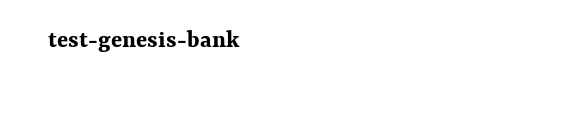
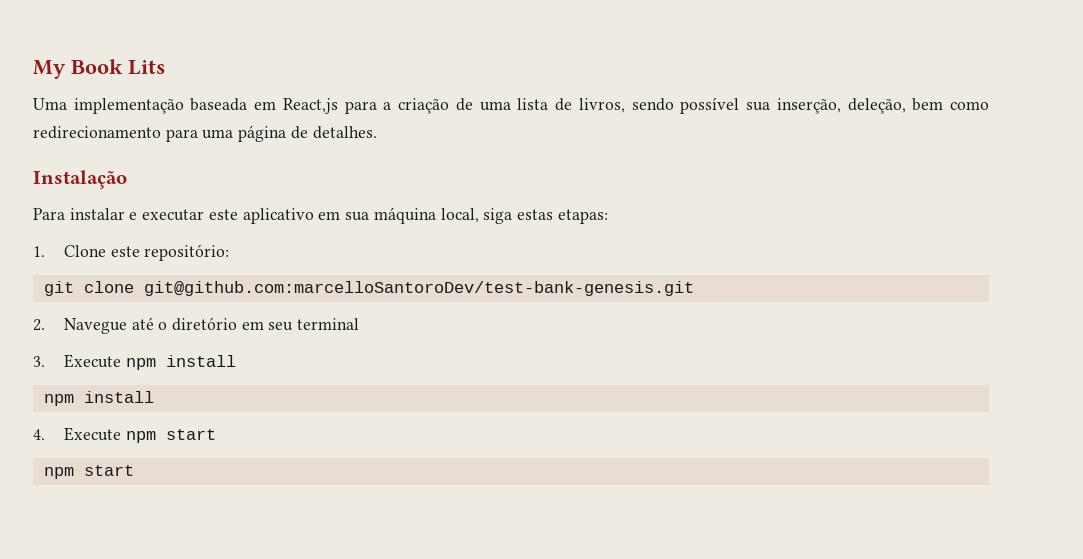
[48,30,240,52] test-genesis-bank -> [33,59,165,79] [33,97,989,114] [33,125,377,142] [33,170,127,189] [33,207,608,224] [33,244,230,261] [43,281,694,296] [33,317,360,334] [33,354,236,370] [43,391,154,406] [33,427,216,443] [43,465,134,479] My Book Lits // Uma implementação baseada em React,js para a criação de uma lista de livros, sendo possível sua inserção, deleção, bem como redirecionamento para uma página de detalhes. // Instalação // Para instalar e executar este aplicativo em sua máquina local, siga estas etapas: // 1. Clone este repositório: // git clone git@github.com:marcelloSantoroDev/test-bank-genesis.git // 2. Navegue até o diretório em seu terminal // 3. Execute npm install // npm install // 4. Execute npm start // npm start

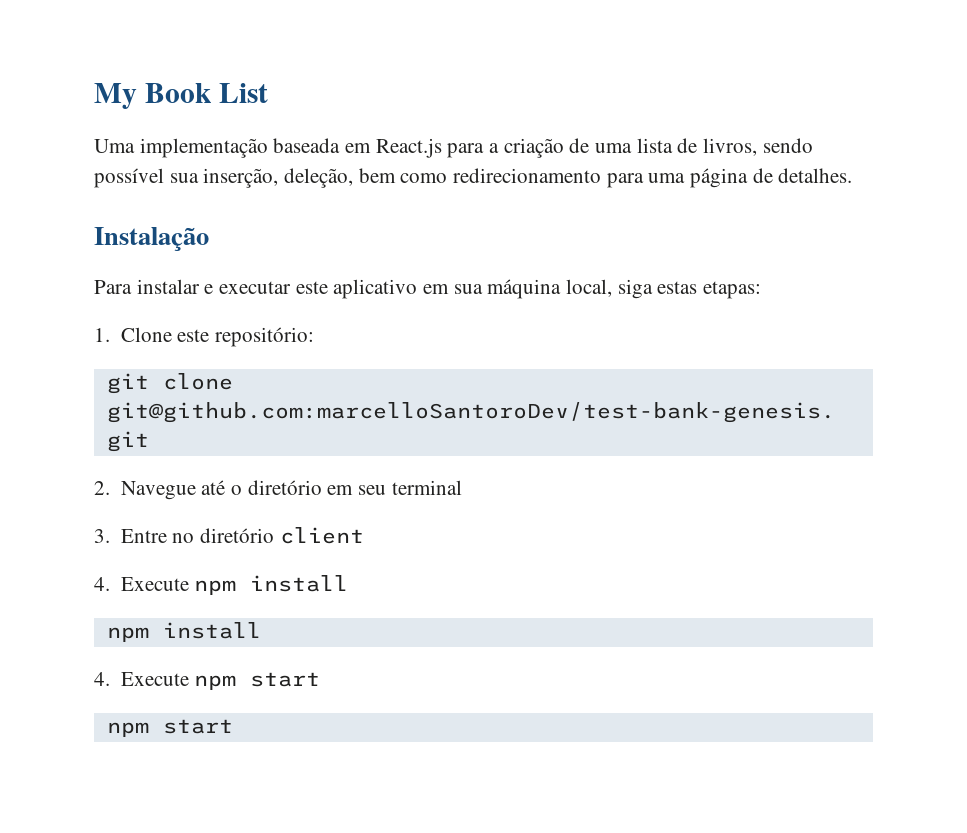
[128,60,165,75] Lits -> [218,83,268,103] List
[282,98,338,114] React,js -> [375,138,442,158] React.js
(45, 361) none -> [120,527,364,544] [94,577,110,591] Entre no diretório client // 4.

